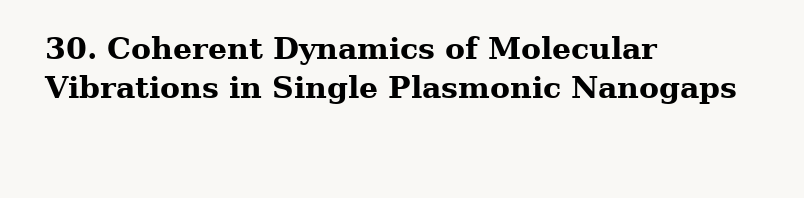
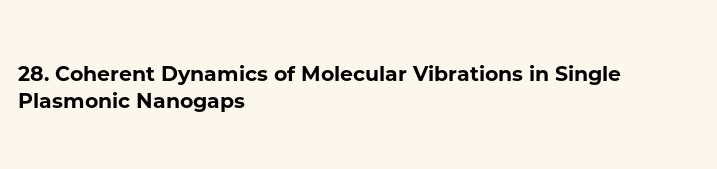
[45,37,97,59] 30. -> [18,66,49,81] 28.

